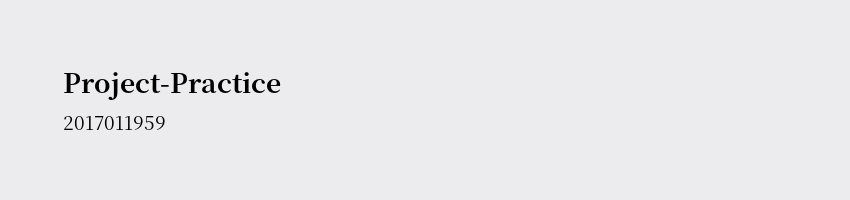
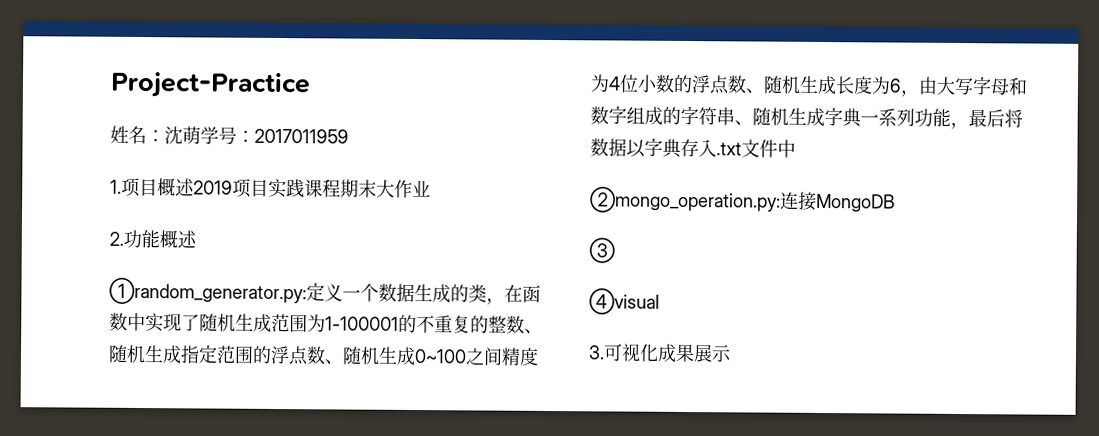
[63,116,166,130] 2017011959 -> [110,125,349,145] [110,177,431,199] [109,229,197,249] [109,277,541,306] [109,312,543,334] [108,344,539,366] [590,74,1028,97] [590,105,1023,130] [590,137,796,158] [590,186,895,214] [589,237,615,264] [589,288,660,315] [588,343,732,363] 姓名：沈萌学号：2017011959 // 1.项目概述2019项目实践课程期末大作业 // 2.功能概述 // ①random_generator.py:定义一个数据生成的类，在函数中实现了随机生成范围为1-100001的不重复的整数、随机生成指定范围的浮点数、随机生成0~100之间精度为4位小数的浮点数、随机生成长度为6，由大写字母和数字组成的字符串、随机生成字典一系列功能，最后将数据以字典存入.txt文件中 // ②mongo_operation.py:连接MongoDB // ③ // ④visual // 3.可视化成果展示

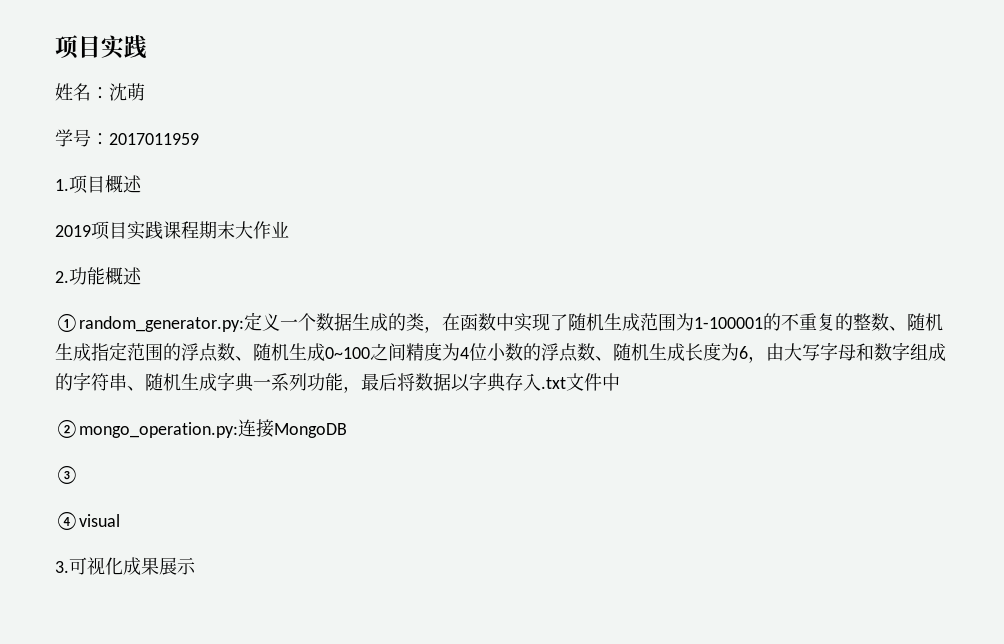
[110,71,311,99] Project-Practice -> [55,35,147,59] 项目实践
(201, 135) none -> (145, 92) //
(195, 187) none -> (142, 184) //

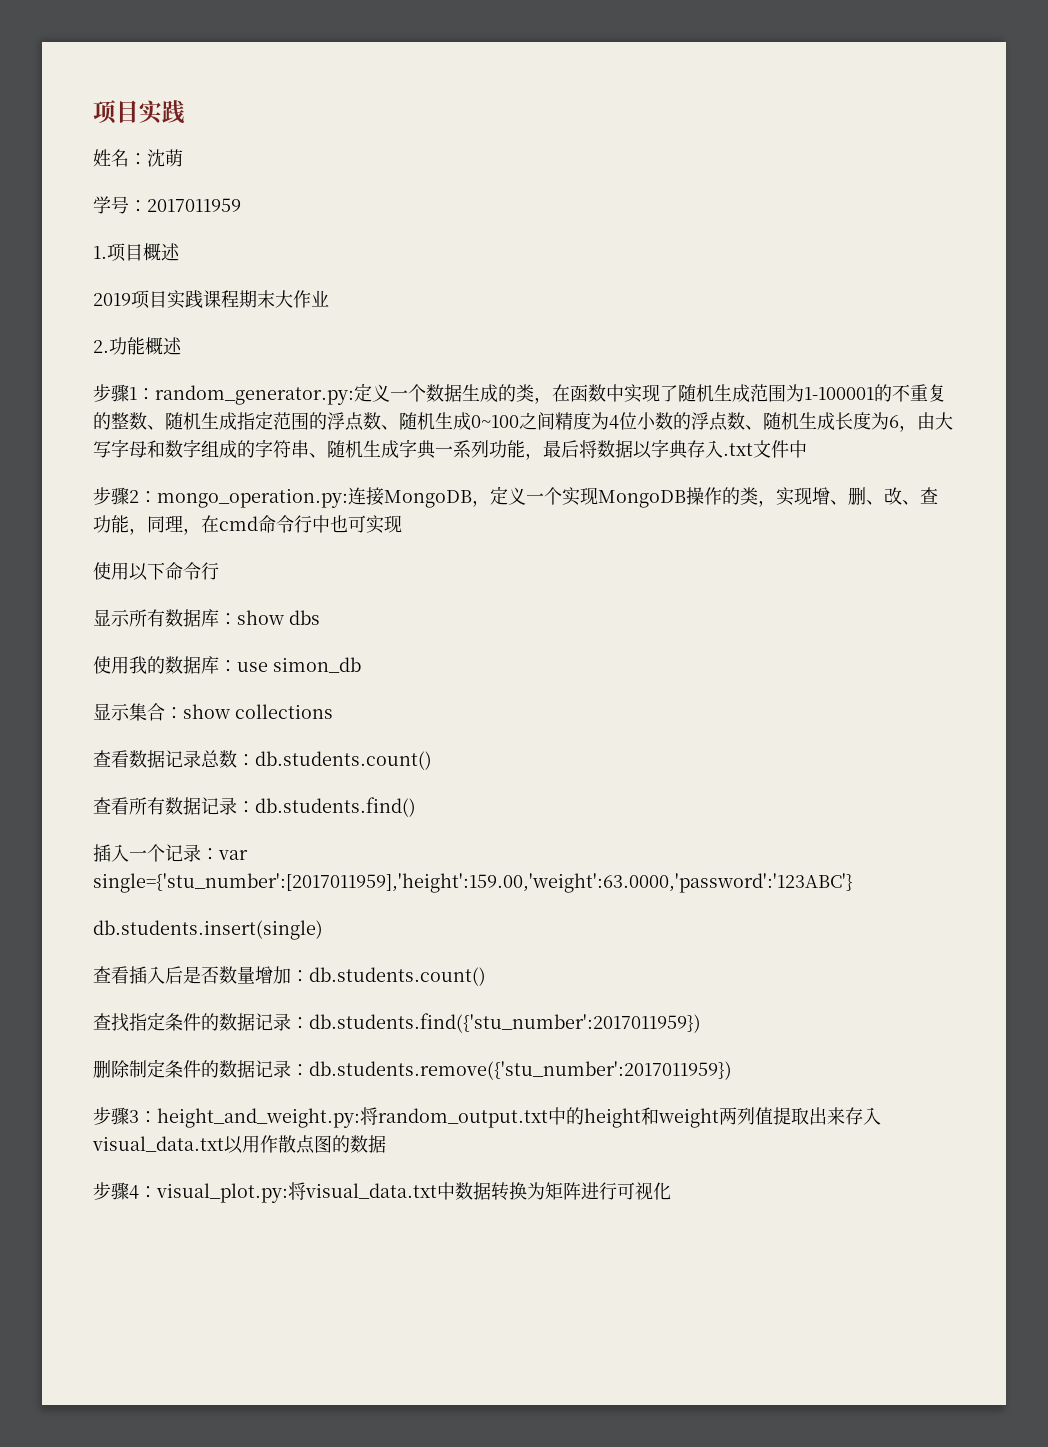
[55,313,244,332] ①random_generator.py: -> [93,384,354,405] 步骤1：random_generator.py:
[55,419,238,438] ②mongo_operation.py: -> [93,487,348,508] 步骤2：mongo_operation.py:
[55,465,79,484] [55,511,120,530] [55,557,196,575] // ③ // ④visual // 3.可视化成果展示 -> [472,486,938,508] [93,515,402,535] [93,562,219,581] [93,609,320,627] [93,656,361,674] [93,703,333,721] [93,750,432,770] [93,797,416,817] [93,844,248,862] [93,873,853,893] [93,920,323,940] [93,966,486,986] [93,1012,701,1033] [93,1059,732,1080] [93,1107,881,1128] [92,1135,386,1154] [93,1182,671,1203] ，定义一个实现MongoDB操作的类，实现增、删、改、查功能，同理，在cmd命令行中也可实现 // 使用以下命令行 // 显示所有数据库：show dbs // 使用我的数据库：use simon_db // 显示集合：show collections // 查看数据记录总数：db.students.count() // 查看所有数据记录：db.students.find() // 插入一个记录：var single={'stu_number':[2017011959],'height':159.00,'weight':63.0000,'password':'123ABC'} // db.students.insert(single) // 查看插入后是否数量增加：db.students.count() // 查找指定条件的数据记录：db.students.find({'stu_number':2017011959}) // 删除制定条件的数据记录：db.students.remove({'stu_number':2017011959}) // 步骤3：height_and_weight.py:将random_output.txt中的height和weight两列值提取出来存入visual_data.txt以用作散点图的数据 // 步骤4：visual_plot.py:将visual_data.txt中数据转换为矩阵进行可视化

